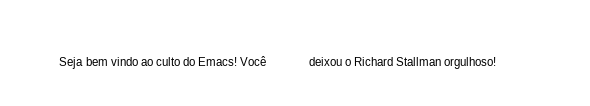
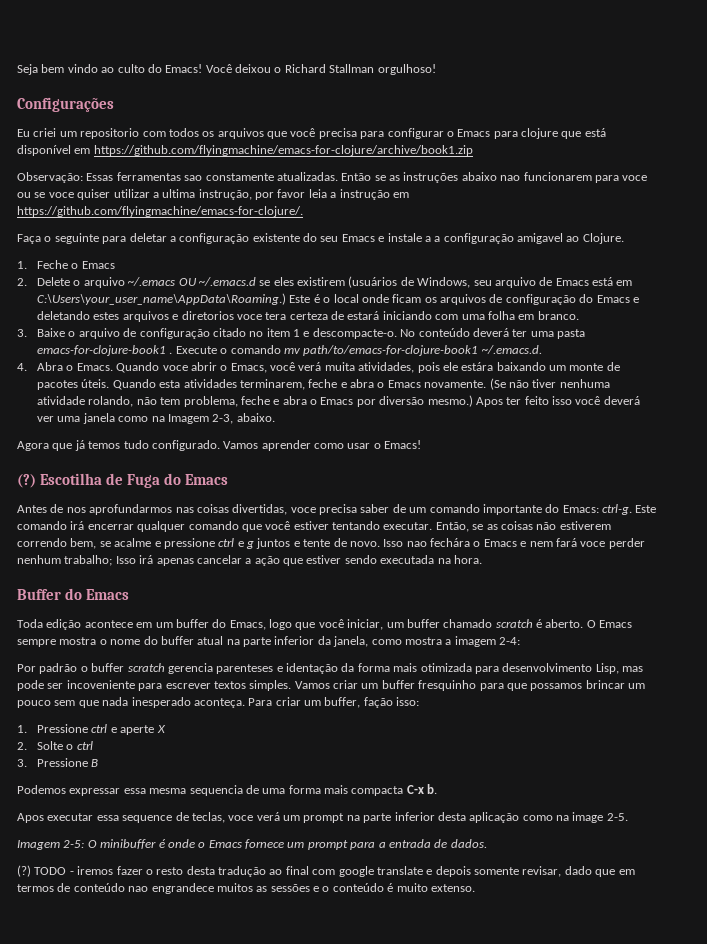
(497, 63) none -> [17,97,114,112] [17,128,606,139] [17,145,473,156] [17,172,648,183] [17,189,409,200] [17,206,303,217] [17,233,624,244] [17,260,115,269] [17,276,633,288] [37,293,639,305] [37,311,579,322] [17,328,586,339] [37,345,542,356] [17,362,620,373] [37,378,610,390] [37,395,640,407] [37,413,275,424] [17,440,422,451] [17,473,229,488] [17,504,657,515] [17,521,611,532] [17,538,645,549] [17,555,482,566] [17,588,130,600] [17,619,633,630] [17,636,520,647] [17,663,643,674] [17,680,645,691] [17,697,420,708] [17,724,166,735] [17,741,93,750] [17,758,99,767] [17,784,438,796] [17,812,628,823] [17,839,487,850] [17,865,635,877] [17,883,475,894] // Configurações // Eu criei um repositorio com todos os arquivos que você precisa para configurar o Emacs para clojure que está disponível em https://github.com/flyingmachine/emacs-for-clojure/archive/book1.zip // Observação: Essas ferramentas sao constamente atualizadas. Então se as instruções abaixo nao funcionarem para voce ou se voce quiser utilizar a ultima instrução, por favor leia a instrução em https://github.com/flyingmachine/emacs-for-clojure/. // Faça o seguinte para deletar a configuração existente do seu Emacs e instale a a configuração amigavel ao Clojure. // 1. Feche o Emacs // 2. Delete o arquivo ~/.emacs OU ~/.emacs.d se eles existirem (usuários de Windows, seu arquivo de Emacs está em C:\Users\your_user_name\AppData\Roaming.) Este é o local onde ficam os arquivos de configuração do Emacs e deletando estes arquivos e diretorios voce tera certeza de estará iniciando com uma folha em branco. // 3. Baixe o arquivo de configuração citado no item 1 e descompacte-o. No conteúdo deverá ter uma pasta emacs-for-clojure-book1 . Execute o comando mv path/to/emacs-for-clojure-book1 ~/.emacs.d. // 4. Abra o Emacs. Quando voce abrir o Emacs, você verá muita atividades, pois ele estára baixando um monte de pacotes úteis. Quando esta atividades terminarem, feche e abra o Emacs novamente. (Se não tiver nenhuma atividade rolando, não tem problema, feche e abra o Emacs por diversão mesmo.) Apos ter feito isso você deverá ver uma janela como na Imagem 2-3, abaixo. // Agora que já temos tudo configurado. Vamos aprender como usar o Emacs! // (?) Escotilha de Fuga do Emacs // Antes de nos aprofundarmos nas coisas divertidas, voce precisa saber de um comando importante do Emacs: ctrl-g. Este comando irá encerrar qualquer comando que você estiver tentando executar. Então, se as coisas não estiverem correndo bem, se acalme e pressione ctrl e g juntos e tente de novo. Isso nao fechára o Emacs e nem fará voce perder nenhum trabalho; Isso irá apenas cancelar a ação que estiver sendo executada na hora. // Buffer do Emacs // Toda edição acontece em um buffer do Emacs, logo que você iniciar, um buffer chamado scratch é aberto. O Emacs sempre mostra o nome do buffer atual na parte inferior da janela, como mostra a imagem 2-4: // Por padrão o buffer scratch gerencia parenteses e identação da forma mais otimizada para desenvolvimento Lisp, mas pode ser incoveniente para escrever textos simples. Vamos criar um buffer fresquinho para que possamos brincar um pouco sem que nada inesperado aconteça. Para criar um buffer, fação isso: // 1. Pressione ctrl e aperte X // 2. Solte o ctrl // 3. Pressione B // Podemos expressar essa mesma sequencia de uma forma mais compacta C-x b. // Apos executar essa sequence de teclas, voce verá um prompt na parte inferior desta aplicação como na image 2-5. // Imagem 2-5: O minibuffer é onde o Emacs fornece um prompt para a entrada de dados. // (?) TODO - iremos fazer o resto desta tradução ao final com google translate e depois somente revisar, dado que em termos de conteúdo nao engrandece muitos as sessões e o conteúdo é muito extenso.

